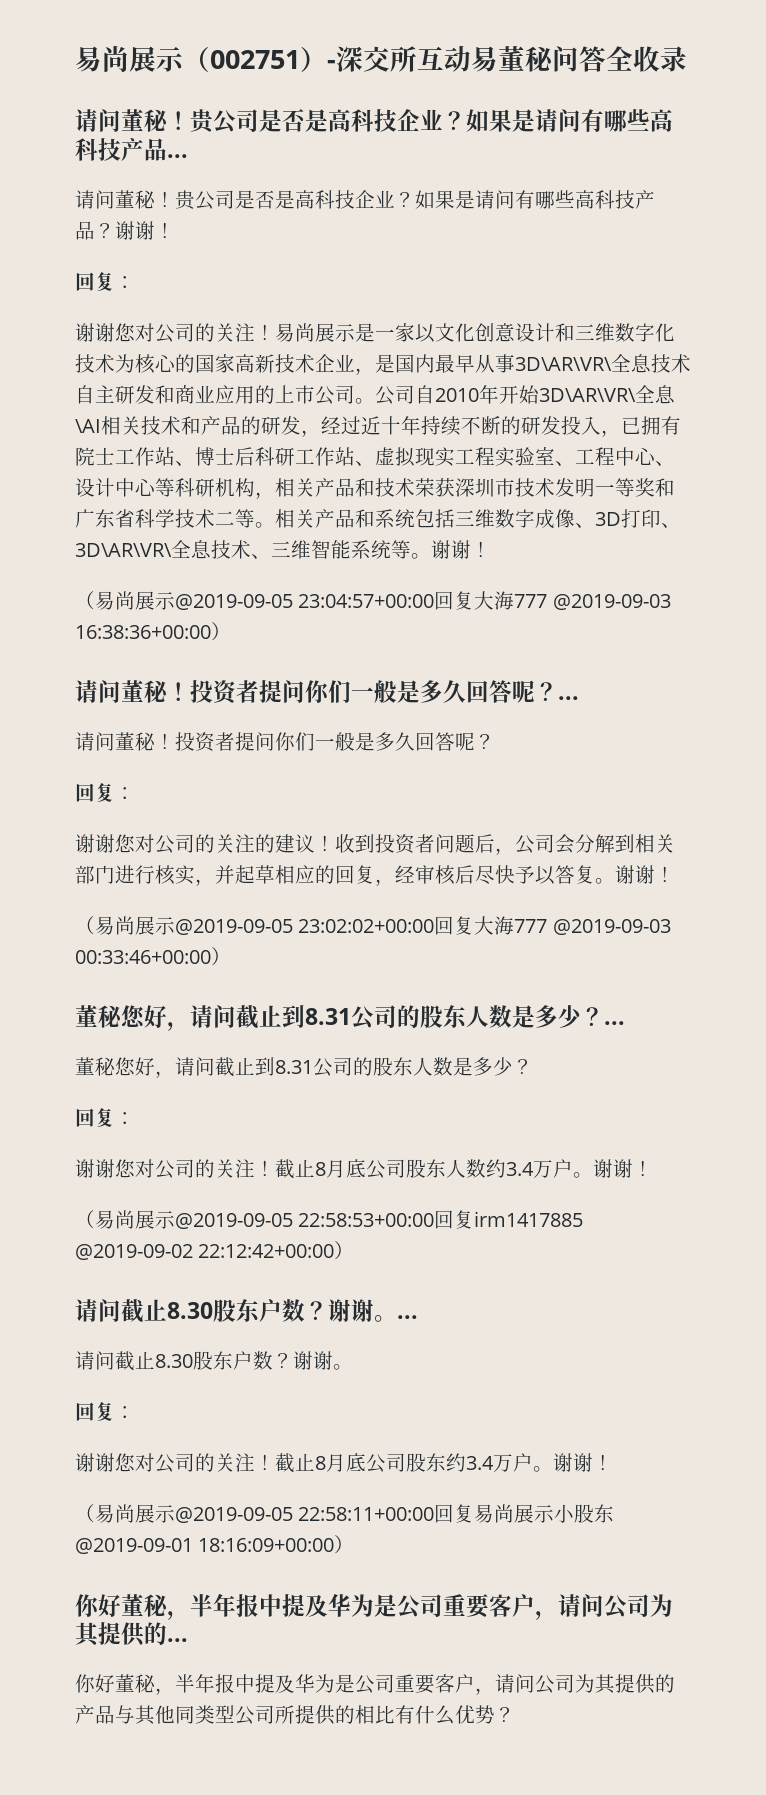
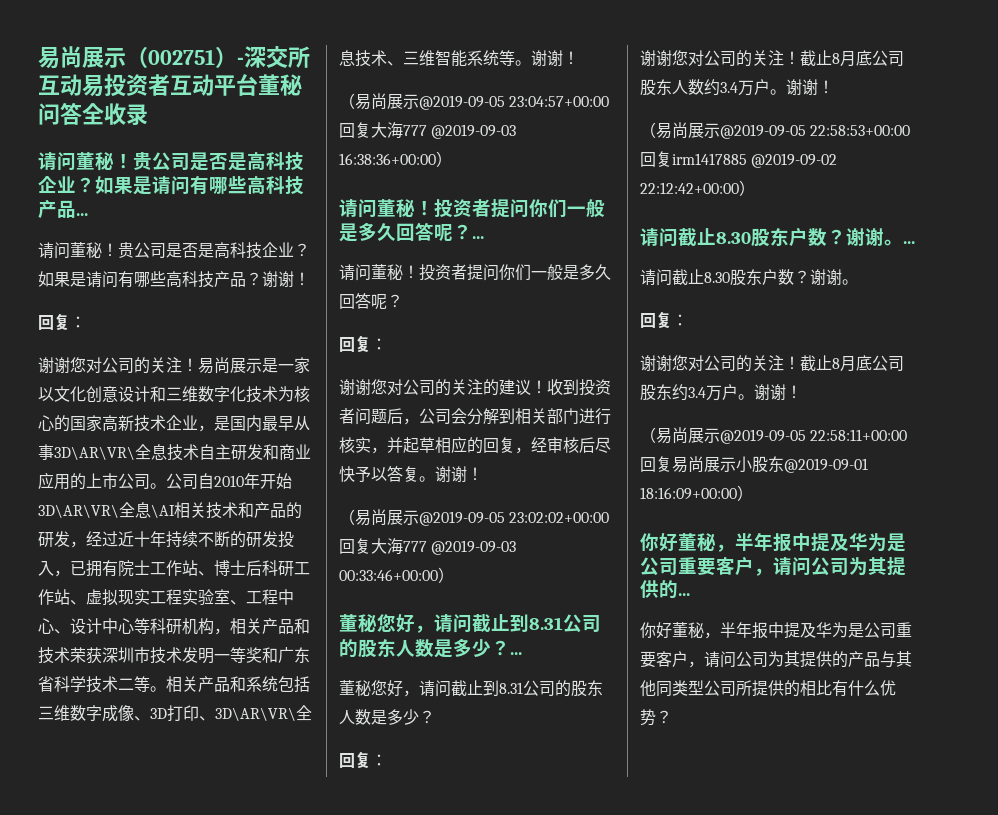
(498, 59) none -> [104,74,258,97] 投资者互动平台

